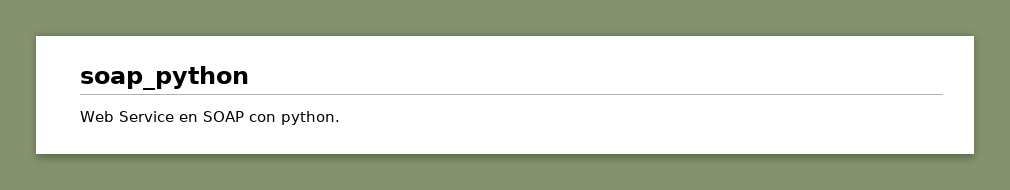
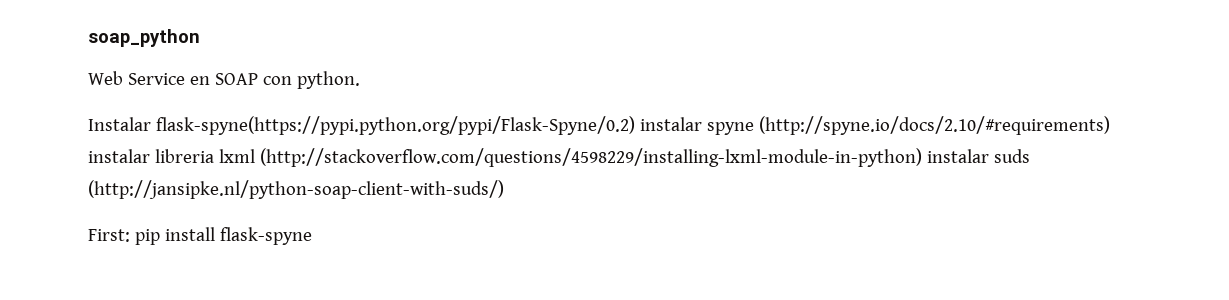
(340, 118) none -> [88,116,1110,135] [88,148,1030,167] [88,180,504,199] [88,227,312,245] // Instalar flask-spyne(https://pypi.python.org/pypi/Flask-Spyne/0.2) instalar spyne (http://spyne.io/docs/2.10/#requirements) instalar libreria lxml (http://stackoverflow.com/questions/4598229/installing-lxml-module-in-python) instalar suds (http://jansipke.nl/python-soap-client-with-suds/) // First: pip install flask-spyne

